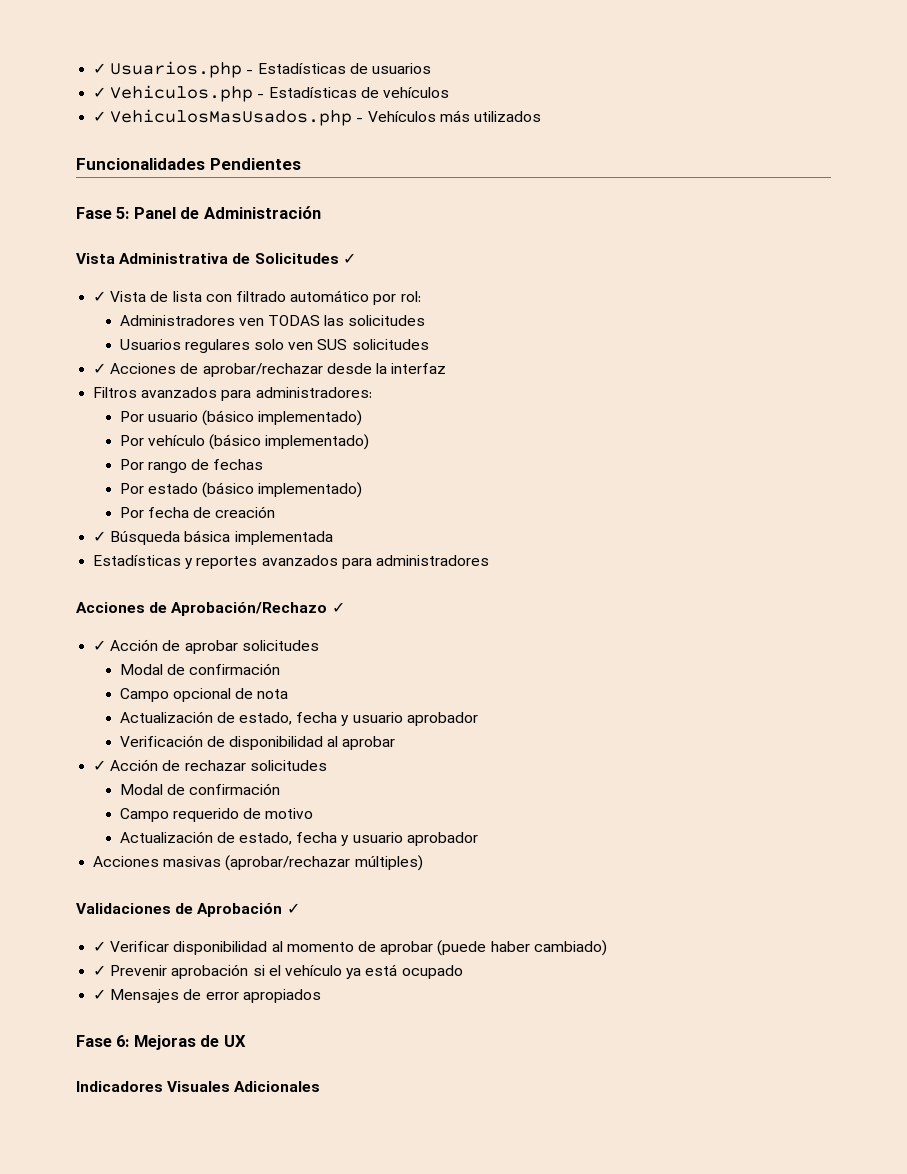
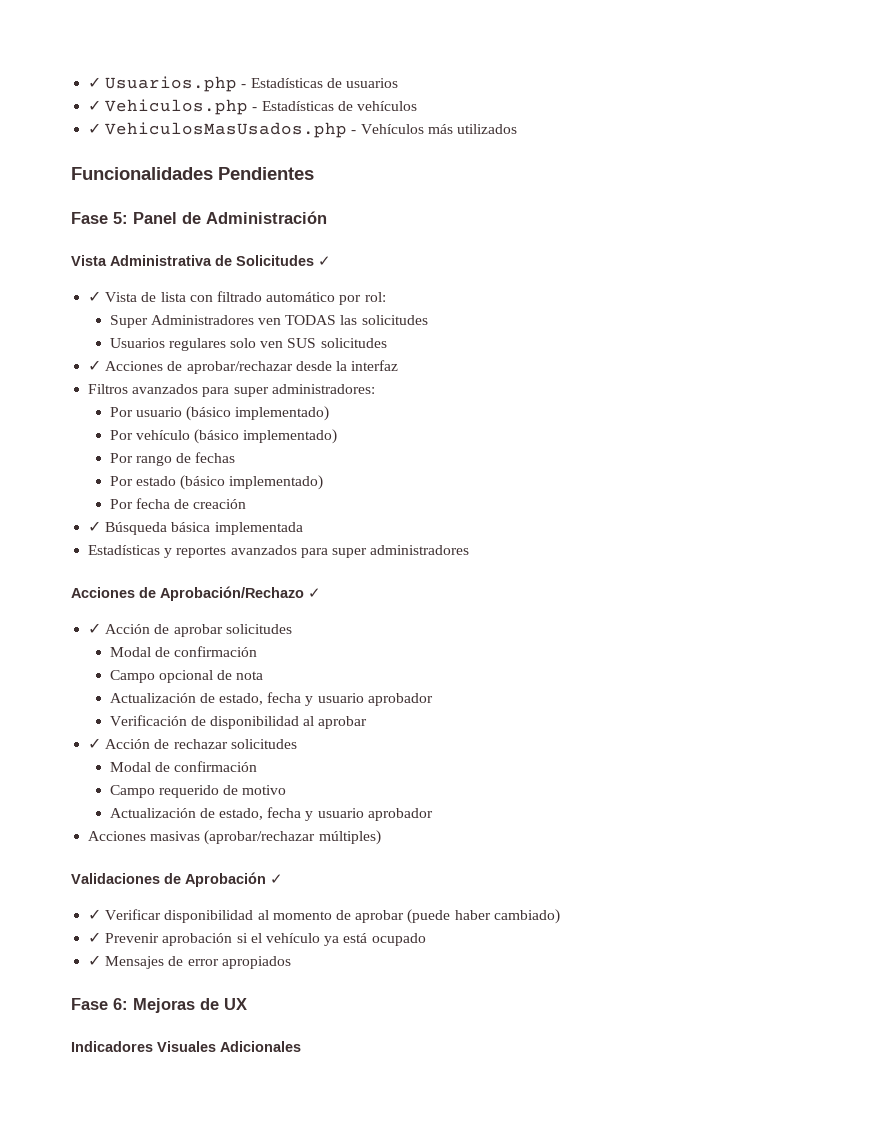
(421, 296) none -> [109,315,148,328] Super
(252, 395) none -> [233,387,269,397] super
(372, 563) none -> [331,548,367,558] super

